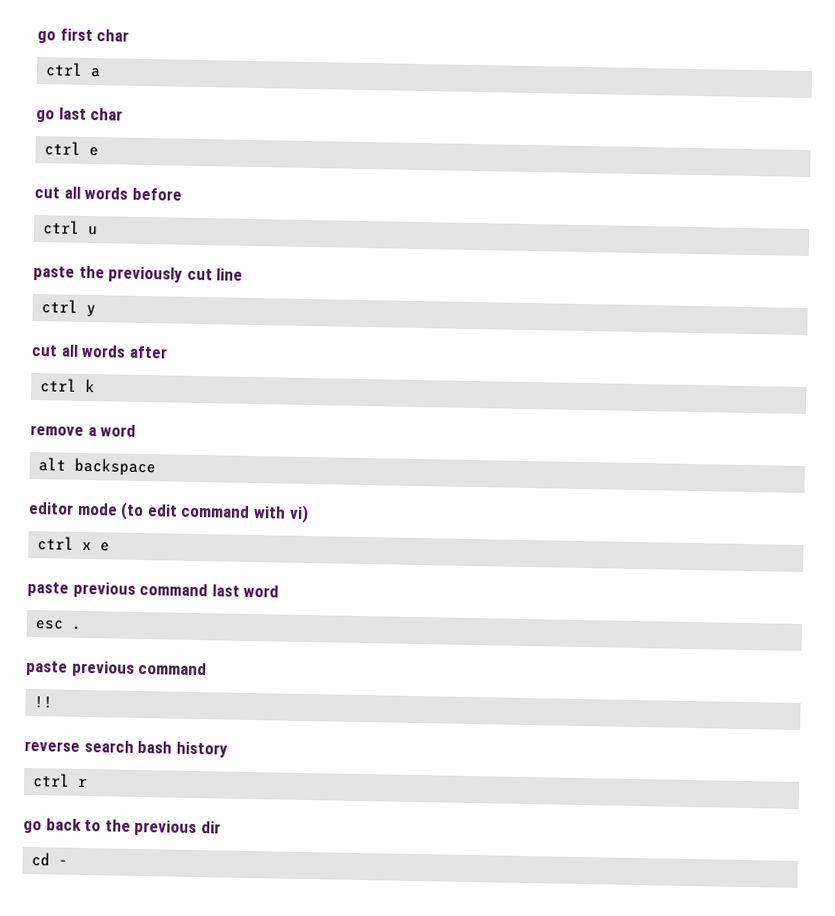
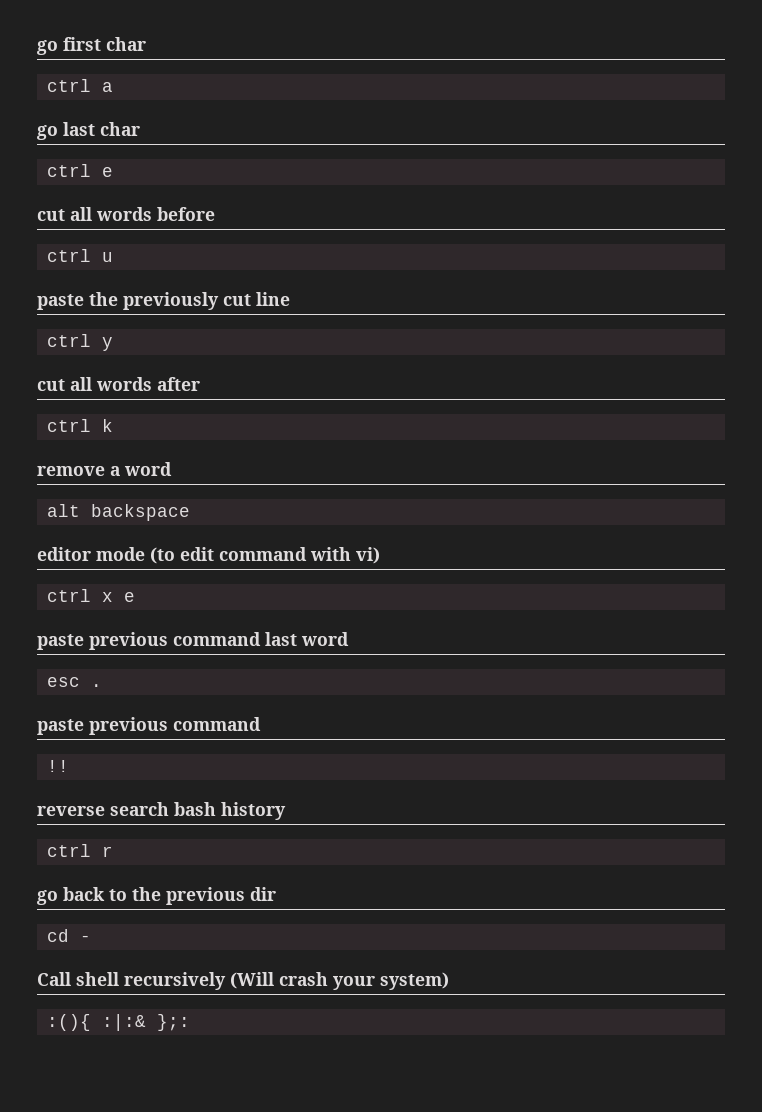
(69, 862) none -> [37,972,449,990] [46,1014,190,1031] // Call shell recursively (Will crash your system) // :(){ :|:& };:

